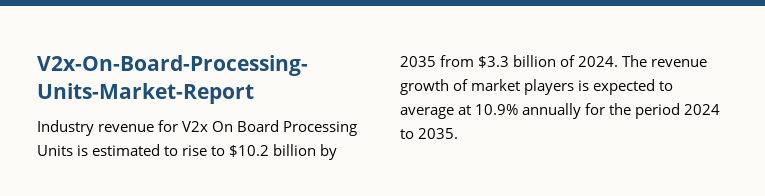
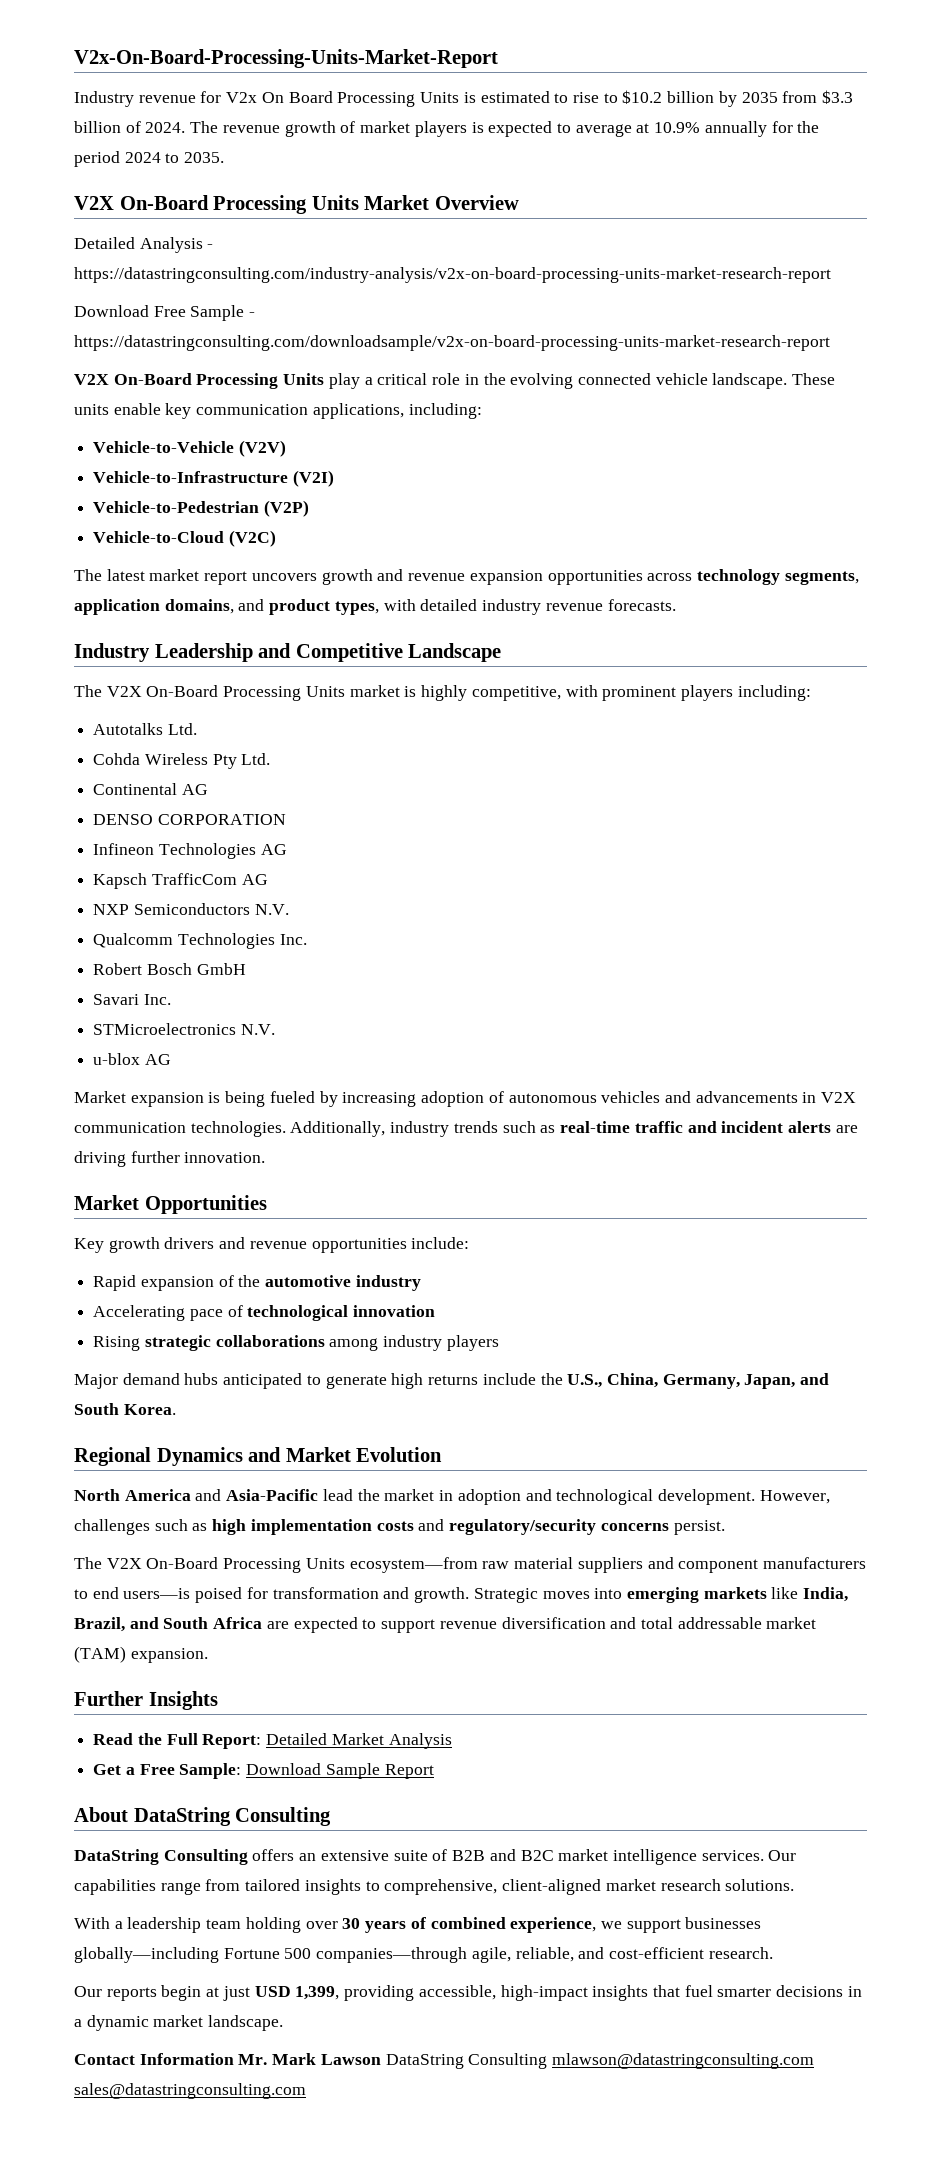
(459, 133) none -> [74,195,519,214] [74,237,214,253] [74,267,831,283] [74,305,256,321] [74,335,830,351] [74,373,836,389] [74,403,482,419] [93,440,286,457] [93,470,334,487] [93,500,309,517] [93,530,276,547] [74,569,859,585] [74,599,676,615] [74,643,502,662] [74,685,811,701] [93,723,197,735] [93,753,271,769] [93,783,208,795] [93,814,286,825] [93,843,287,859] [93,873,268,889] [93,903,289,915] [93,933,307,949] [93,963,246,975] [93,994,171,1005] [93,1023,275,1035] [93,1053,171,1065] [74,1091,857,1107] [74,1121,858,1137] [74,1151,266,1167] [74,1195,267,1214] [74,1237,470,1253] [93,1275,421,1291] [93,1305,436,1321] [93,1335,499,1351] [74,1373,830,1389] [74,1403,176,1415] [74,1447,443,1466] [74,1489,830,1505] [74,1519,725,1535] [74,1557,866,1573] [74,1587,849,1603] [74,1617,817,1633] [74,1646,208,1663] [74,1691,218,1710] [93,1733,452,1749] [93,1763,434,1779] [74,1807,332,1826] [74,1849,797,1865] [74,1879,795,1895] [74,1917,762,1933] [74,1947,773,1963] [74,1985,862,2001] [74,2015,284,2031] [74,2053,815,2069] [74,2083,306,2099] // V2X On-Board Processing Units Market Overview // Detailed Analysis - https://datastringconsulting.com/industry-analysis/v2x-on-board-processing-units-market-research-report // Download Free Sample - https://datastringconsulting.com/downloadsample/v2x-on-board-processing-units-market-research-report // V2X On-Board Processing Units play a critical role in the evolving connected vehicle landscape. These units enable key communication applications, including: // Vehicle-to-Vehicle (V2V) // Vehicle-to-Infrastructure (V2I) // Vehicle-to-Pedestrian (V2P) // Vehicle-to-Cloud (V2C) // The latest market report uncovers growth and revenue expansion opportunities across technology segments, application domains, and product types, with detailed industry revenue forecasts. // Industry Leadership and Competitive Landscape // The V2X On-Board Processing Units market is highly competitive, with prominent players including: // Autotalks Ltd. // Cohda Wireless Pty Ltd. // Continental AG // DENSO CORPORATION // Infineon Technologies AG // Kapsch TrafficCom AG // NXP Semiconductors N.V. // Qualcomm Technologies Inc. // Robert Bosch GmbH // Savari Inc. // STMicroelectronics N.V. // u-blox AG // Market expansion is being fueled by increasing adoption of autonomous vehicles and advancements in V2X communication technologies. Additionally, industry trends such as real-time traffic and incident alerts are driving further innovation. // Market Opportunities // Key growth drivers and revenue opportunities include: // Rapid expansion of the automotive industry // Accelerating pace of technological innovation // Rising strategic collaborations among industry players // Major demand hubs anticipated to generate high returns include the U.S., China, Germany, Japan, and South Korea. // Regional Dynamics and Market Evolution // North America and Asia-Pacific lead the market in adoption and technological development. However, challenges such as high implementation costs and regulatory/security concerns persist. // The V2X On-Board Processing Units ecosystem—from raw material suppliers and component manufacturers to end users—is poised for transformation and growth. Strategic moves into emerging markets like India, Brazil, and South Africa are expected to support revenue diversification and total addressable market (TAM) expansion. // Further Insights // Read the Full Report: Detailed Market Analysis // Get a Free Sample: Download Sample Report // About DataString Consulting // DataString Consulting offers an extensive suite of B2B and B2C market intelligence services. Our capabilities range from tailored insights to comprehensive, client-aligned market research solutions. // With a leadership team holding over 30 years of combined experience, we support businesses globally—including Fortune 500 companies—through agile, reliable, and cost-efficient research. // Our reports begin at just USD 1,399, providing accessible, high-impact insights that fuel smarter decisions in a dynamic market landscape. // Contact Information Mr. Mark Lawson DataString Consulting mlawson@datastringconsulting.com sales@datastringconsulting.com

